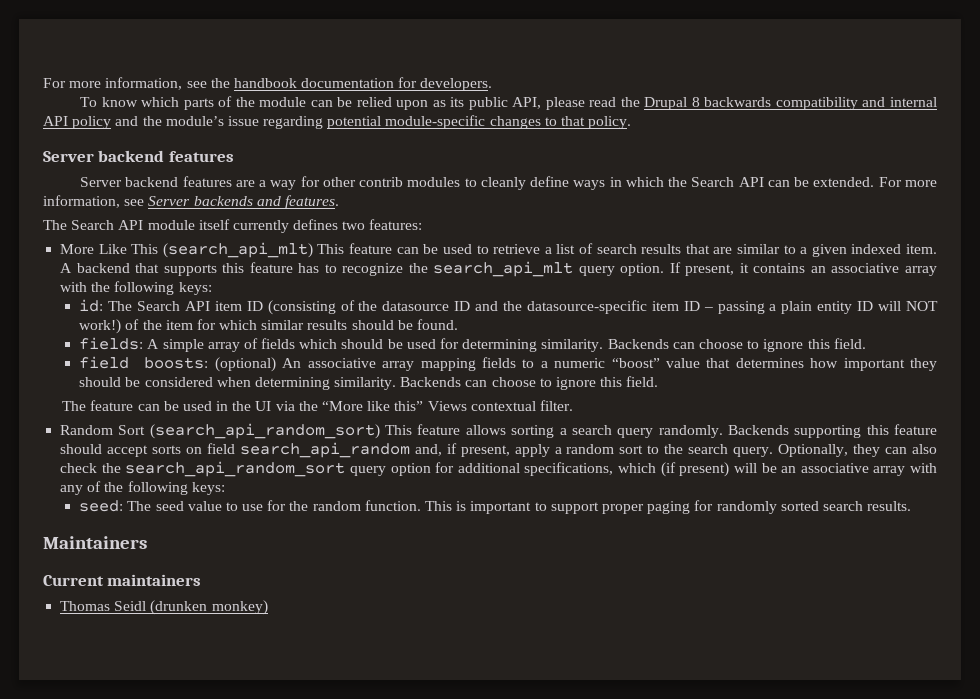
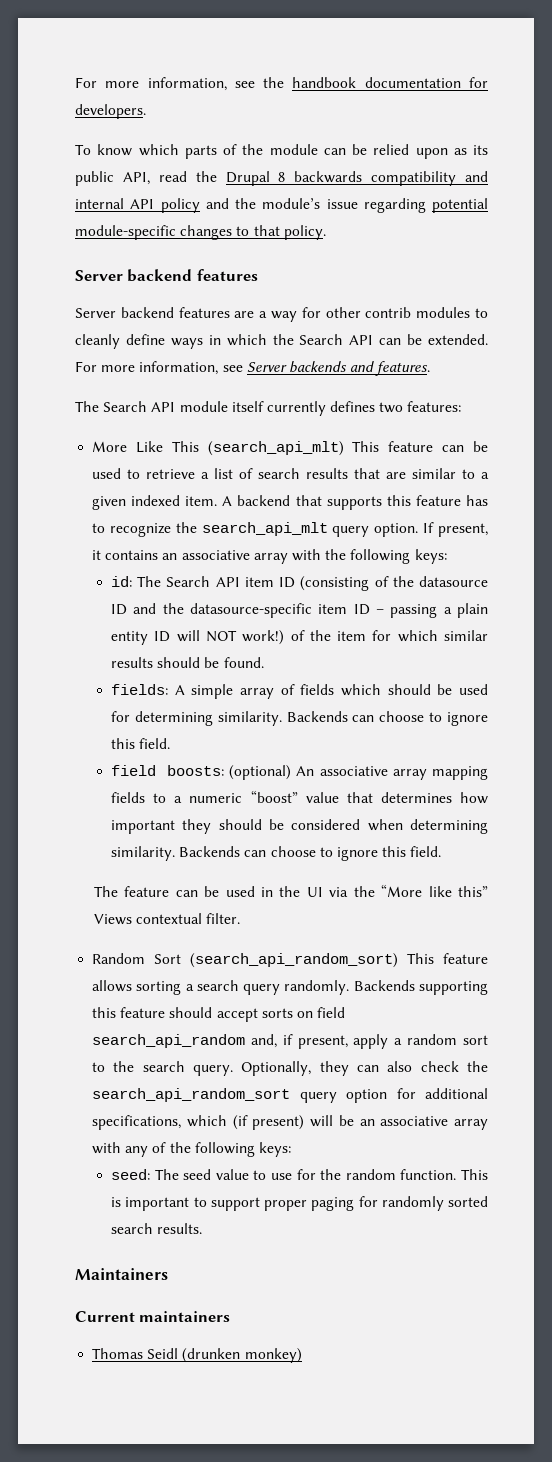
[545,97,585,110] please -> (150, 178) none

